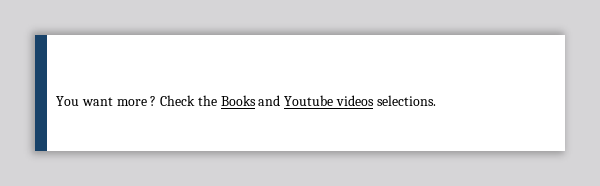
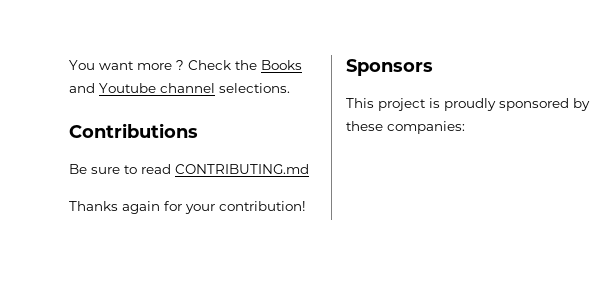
[336,95,375,106] videos -> [160,83,215,93] channel
(436, 100) none -> [69,123,198,138] [69,164,309,174] [69,201,306,214] [346,59,433,76] [346,98,590,111] [346,121,465,134] // Contributions // Be sure to read CONTRIBUTING.md // Thanks again for your contribution! // Sponsors // This project is proudly sponsored by these companies:

